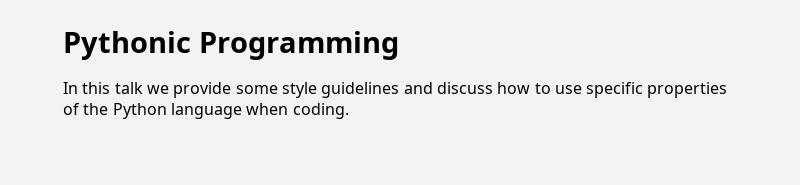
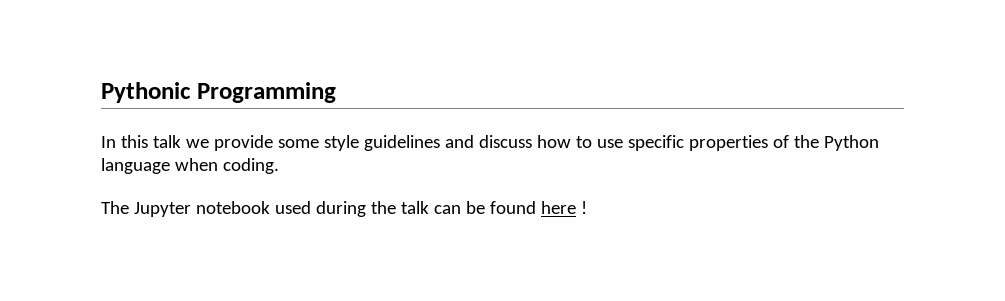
(349, 111) none -> [101,201,587,217] // The Jupyter notebook used during the talk can be found here !

